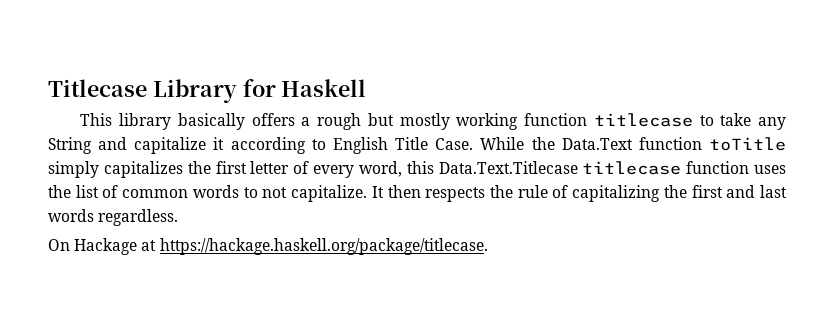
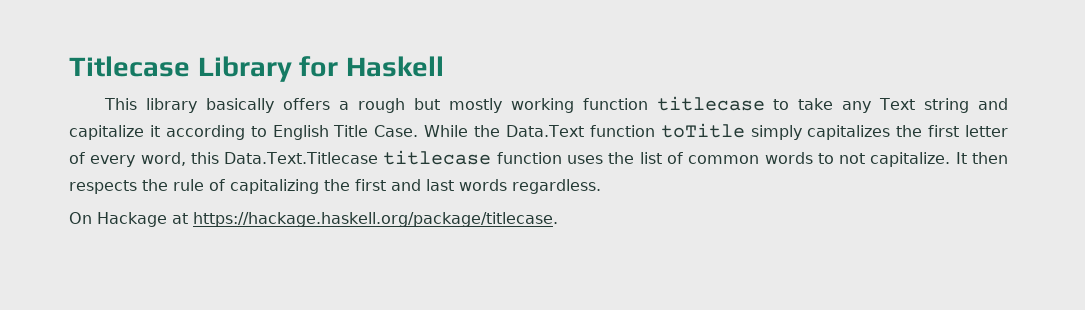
[48,137,92,154] String -> [879,98,970,113] Text string

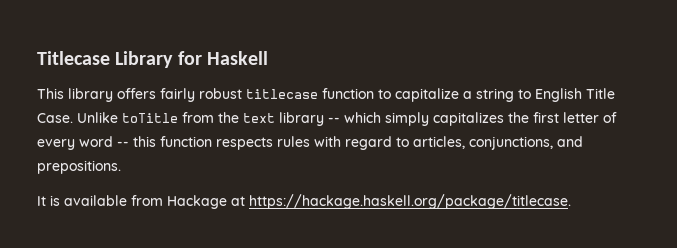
[206,96,1009,113] [69,123,745,140] basically offers a rough but mostly working function titlecase to take any Text string and capitalize it according to English Title Case. While the Data.Text function toTitle -> [117,88,615,102] [37,112,381,126] offers fairly robust titlecase function to capitalize a string to English Title Case. Unlike toTitle from the text library -- which
[140,150,1008,167] [69,179,601,194] [69,212,92,224] word, this Data.Text.Titlecase titlecase function uses the list of common words to not capitalize. It then respects the rule of capitalizing the first and last words regardless. // On -> [79,136,583,150] [37,160,121,174] [37,195,163,206] word -- this function respects rules with regard to articles, conjunctions, and prepositions. // It is available from

